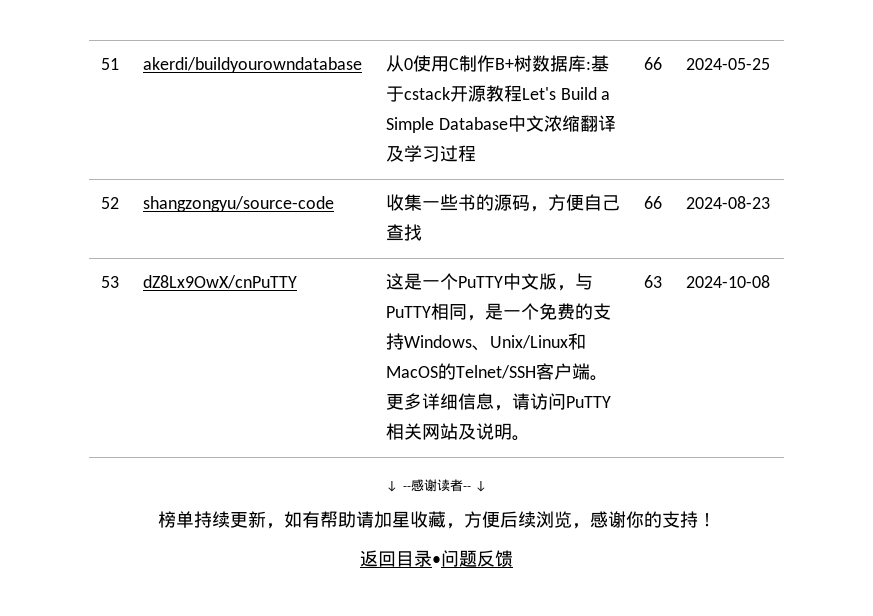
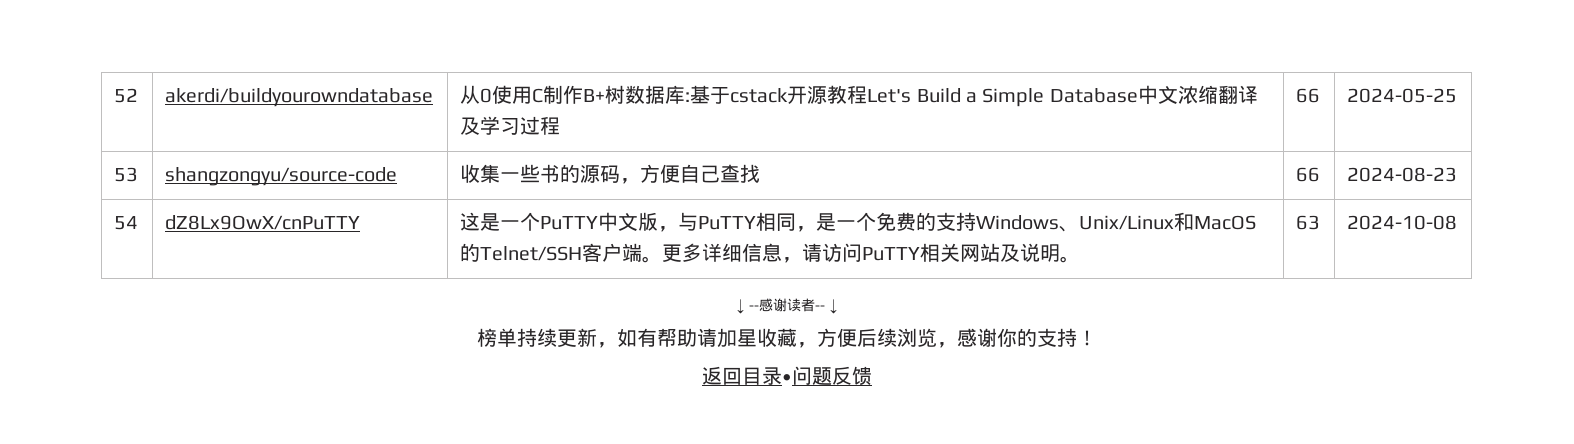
[100,58,119,70] 51 -> [114,88,139,103] 52
[100,197,119,209] 52 -> [114,167,139,182] 53
[100,276,119,288] 53 -> [114,216,139,230] 54

